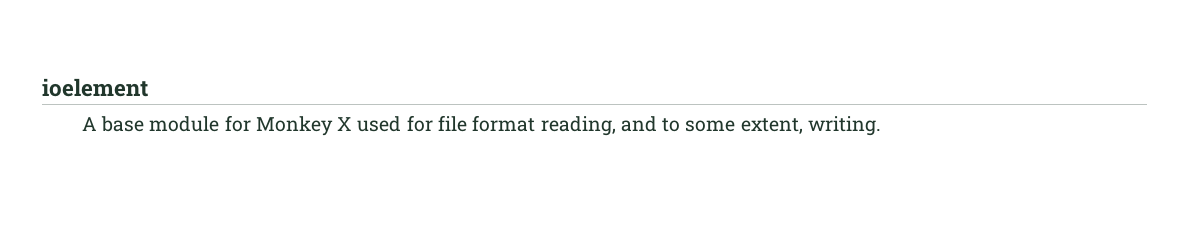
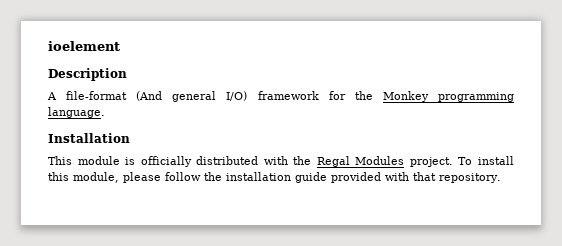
(148, 87) none -> [48,68,127,81] // Description
[101,115,881,136] base module for Monkey X used for file format reading, and to some extent, writing. -> [66,91,514,102] [48,107,105,118] [48,133,130,143] [48,156,514,167] [48,172,501,183] file-format (And general I/O) framework for the Monkey programming language. // Installation // This module is officially distributed with the Regal Modules project. To install this module, please follow the installation guide provided with that repository.

